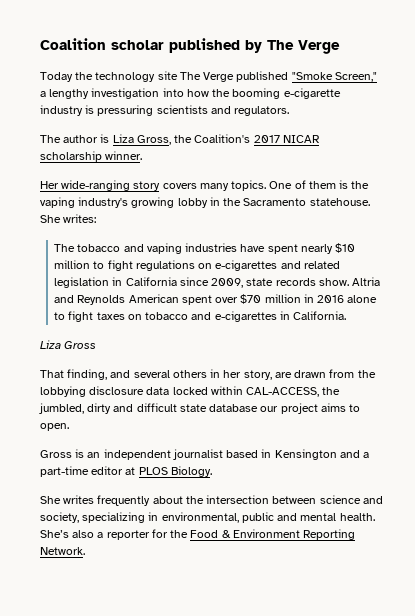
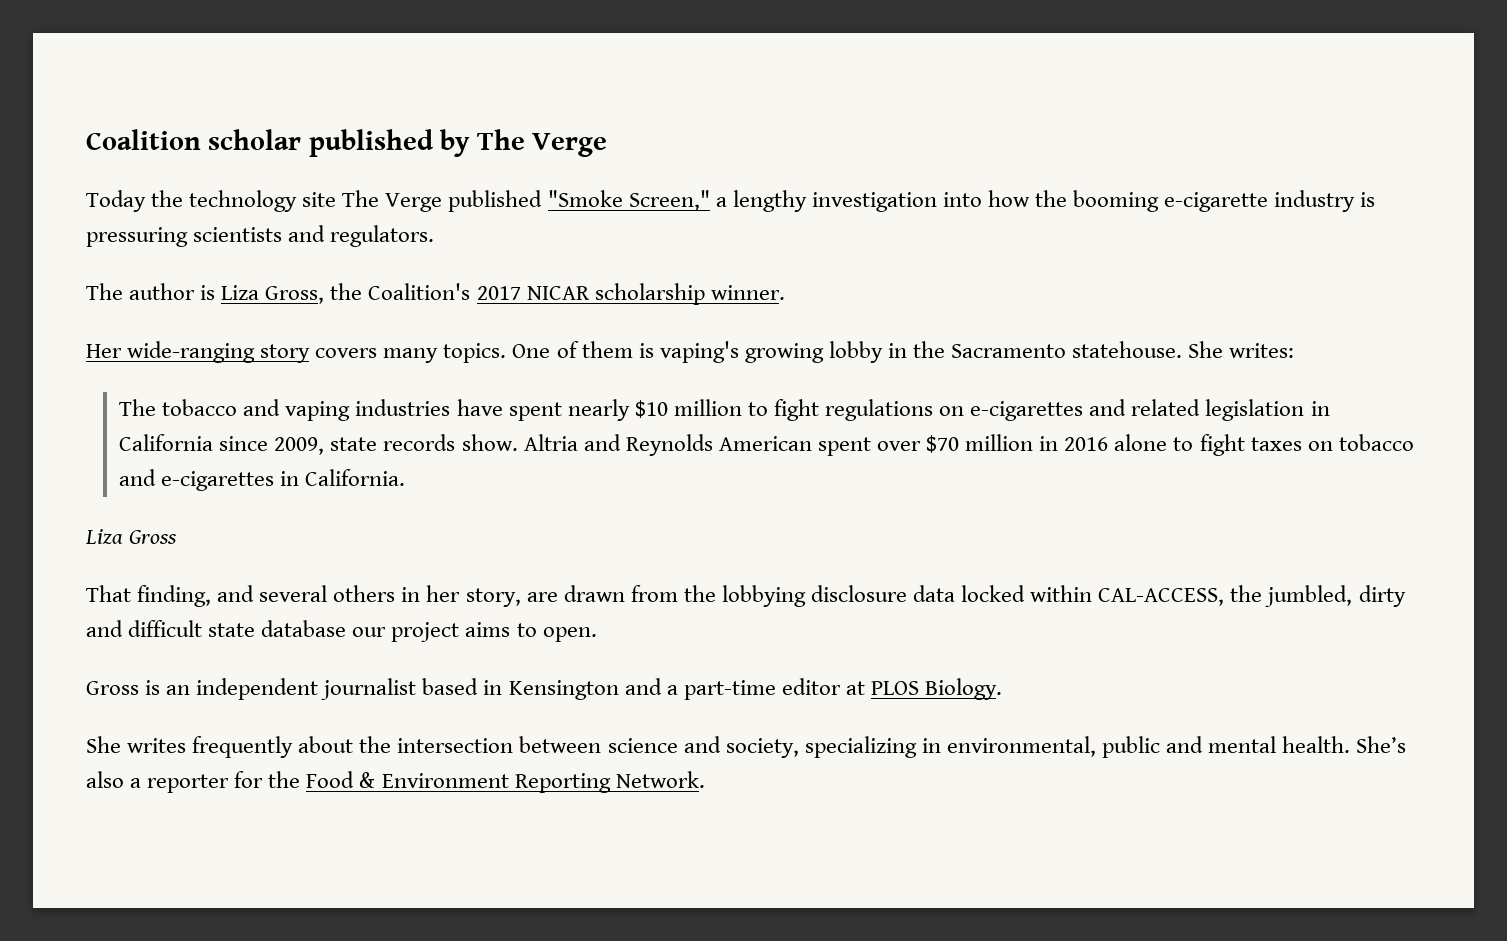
[351,181,370,189] [40,197,129,208] the vaping industry's -> [659,341,739,363] vaping's

